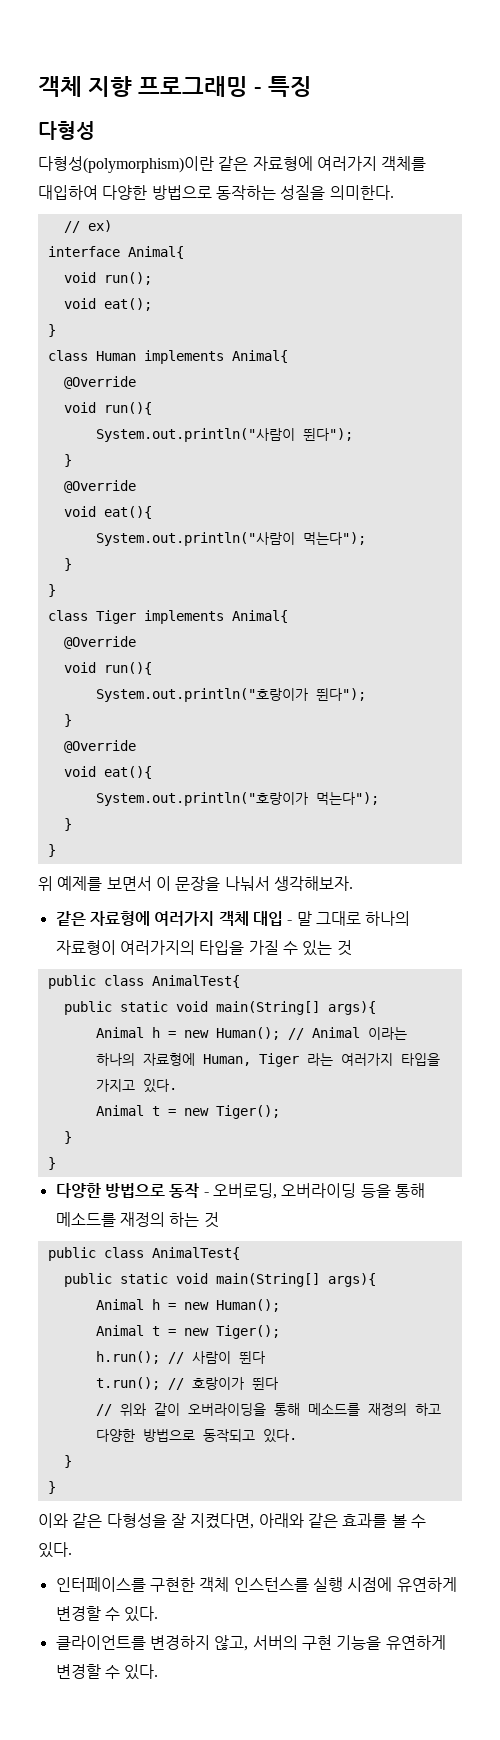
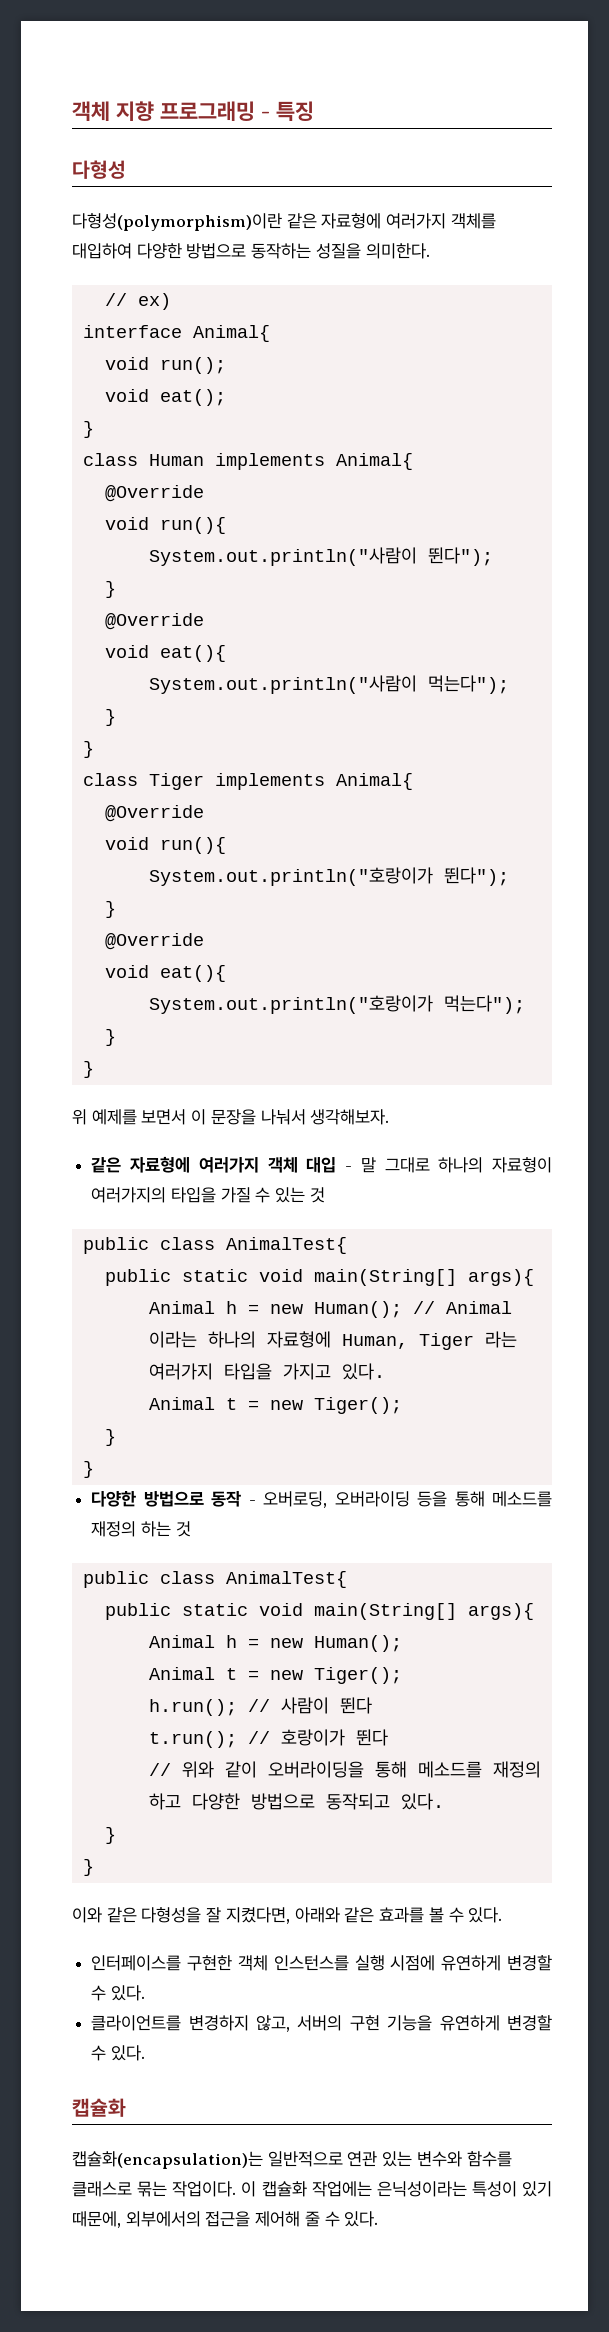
(159, 1672) none -> [72,2098,126,2117] [72,2151,512,2169] [72,2181,552,2197] [72,2211,379,2228] // 캡슐화 // 캡슐화(encapsulation)는 일반적으로 연관 있는 변수와 함수를 클래스로 묶는 작업이다. 이 캡슐화 작업에는 은닉성이라는 특성이 있기 때문에, 외부에서의 접근을 제어해 줄 수 있다.

